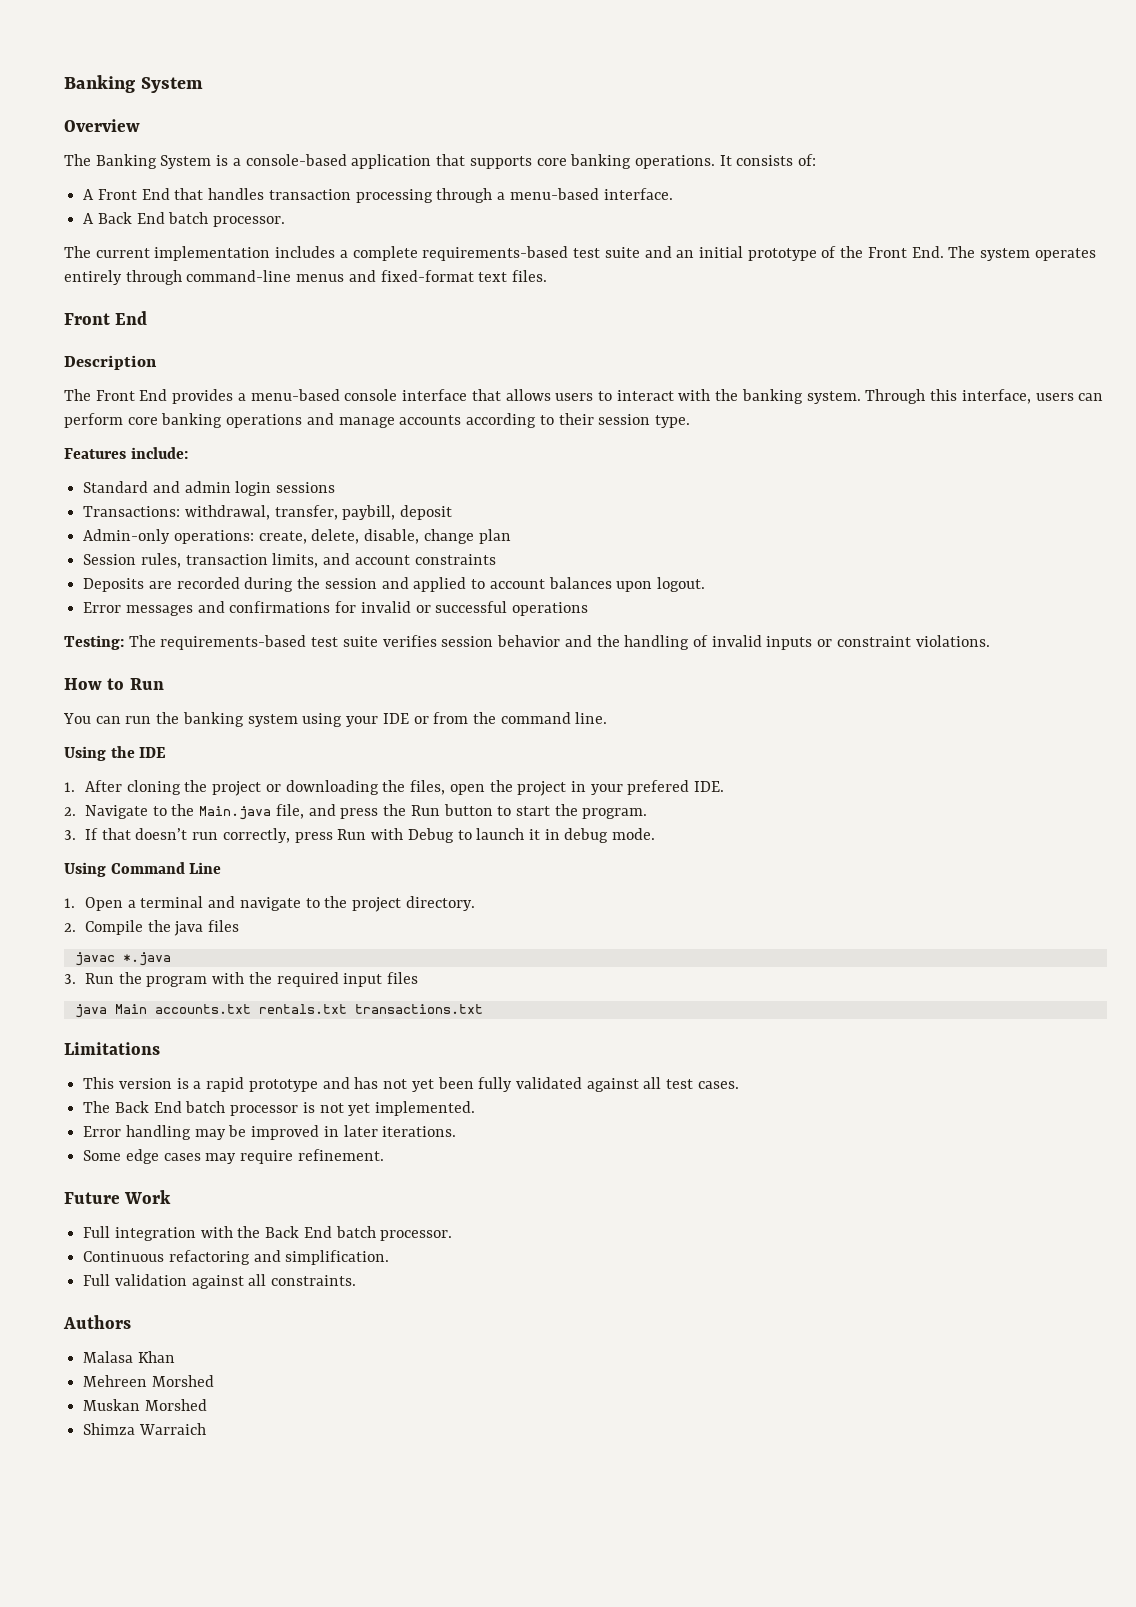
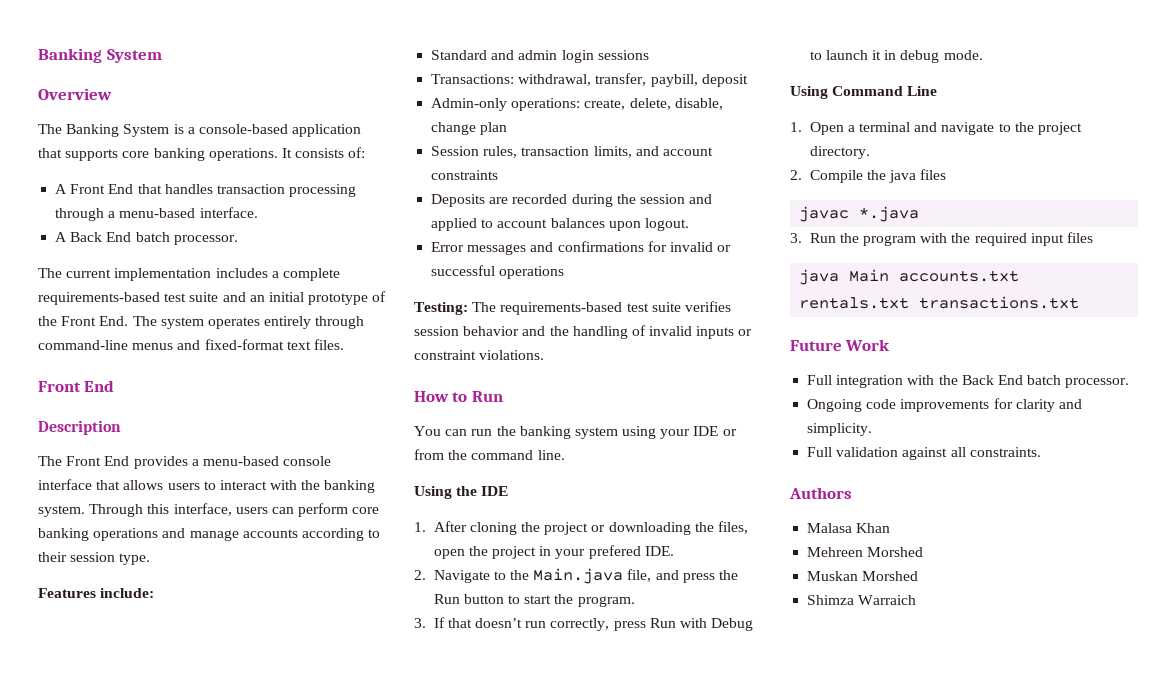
[64,1042,160,1055] [83,1077,739,1092] [83,1101,476,1116] [83,1125,457,1140] [83,1149,384,1164] // Limitations // This version is a rapid prototype and has not yet been fully validated against all test cases. // The Back End batch processor is not yet implemented. // Error handling may be improved in later iterations. // Some edge cases may require refinement. -> (1080, 302) none
[83,1250,390,1265] Continuous refactoring and simplification. -> [807,398,1082,412] [807,423,873,436] Ongoing code improvements for clarity and simplicity.

